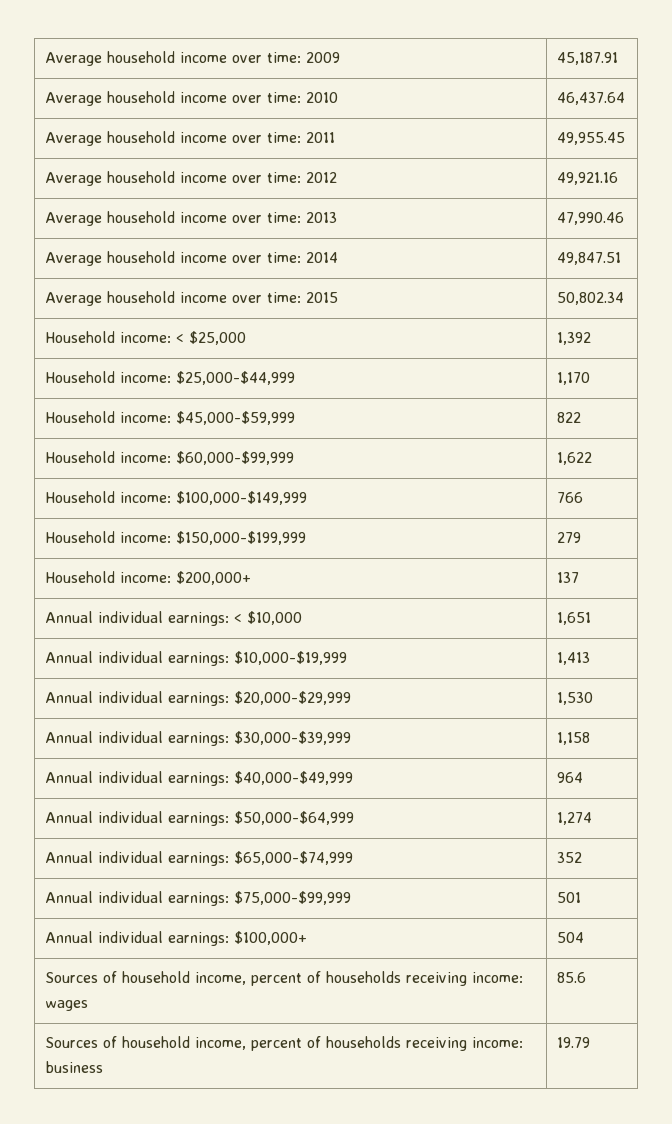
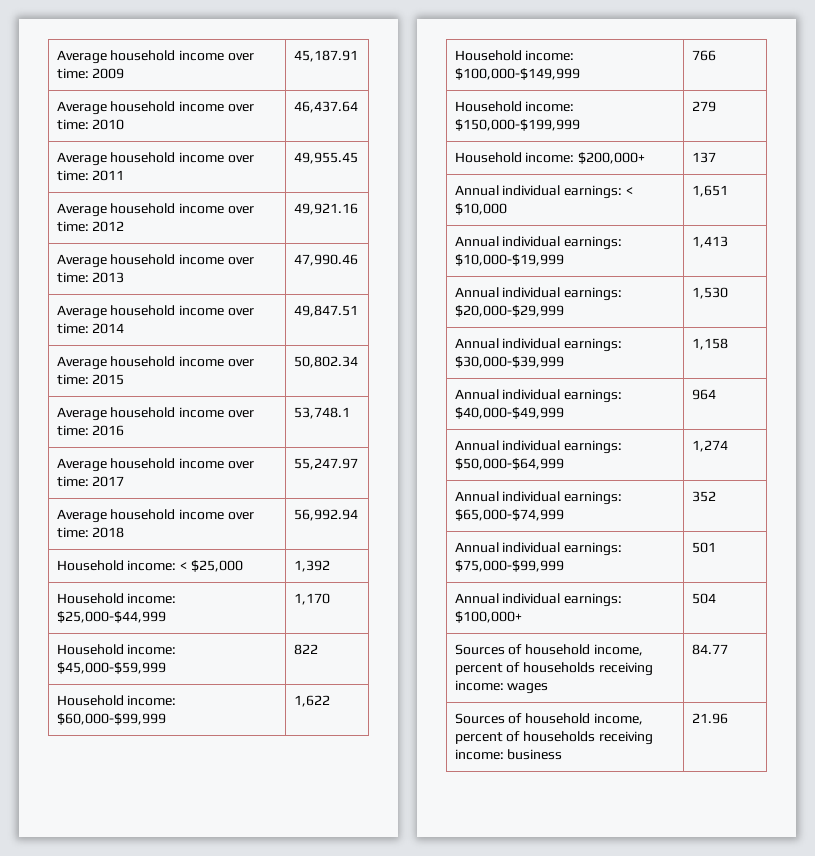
(624, 298) none -> [56,407,255,421] [56,425,125,436] [293,407,350,419] [56,458,255,472] [56,476,125,487] [293,458,358,470] [56,509,255,523] [56,527,125,538] [293,509,358,521] // Average household income over time: 2016 | 53,748.1 // Average household income over time: 2017 | 55,247.97 // Average household income over time: 2018 | 56,992.94
[556,972,586,983] 85.6 -> [691,644,728,655] 84.77
[556,1037,590,1048] 19.79 -> [691,713,728,724] 21.96

